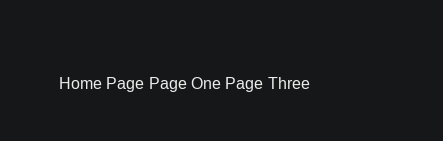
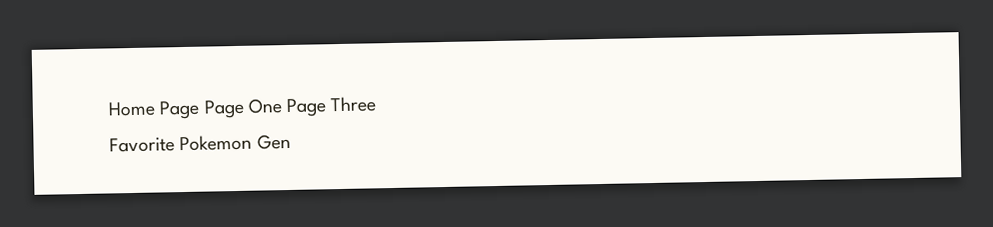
(310, 83) none -> [109,133,291,153] // Favorite Pokemon Gen

